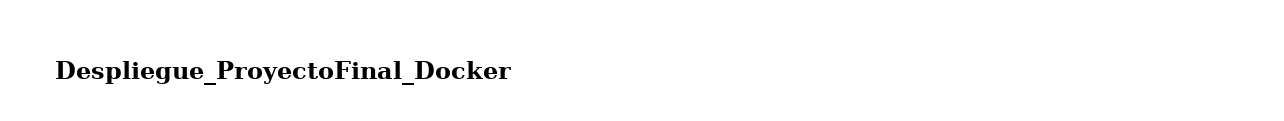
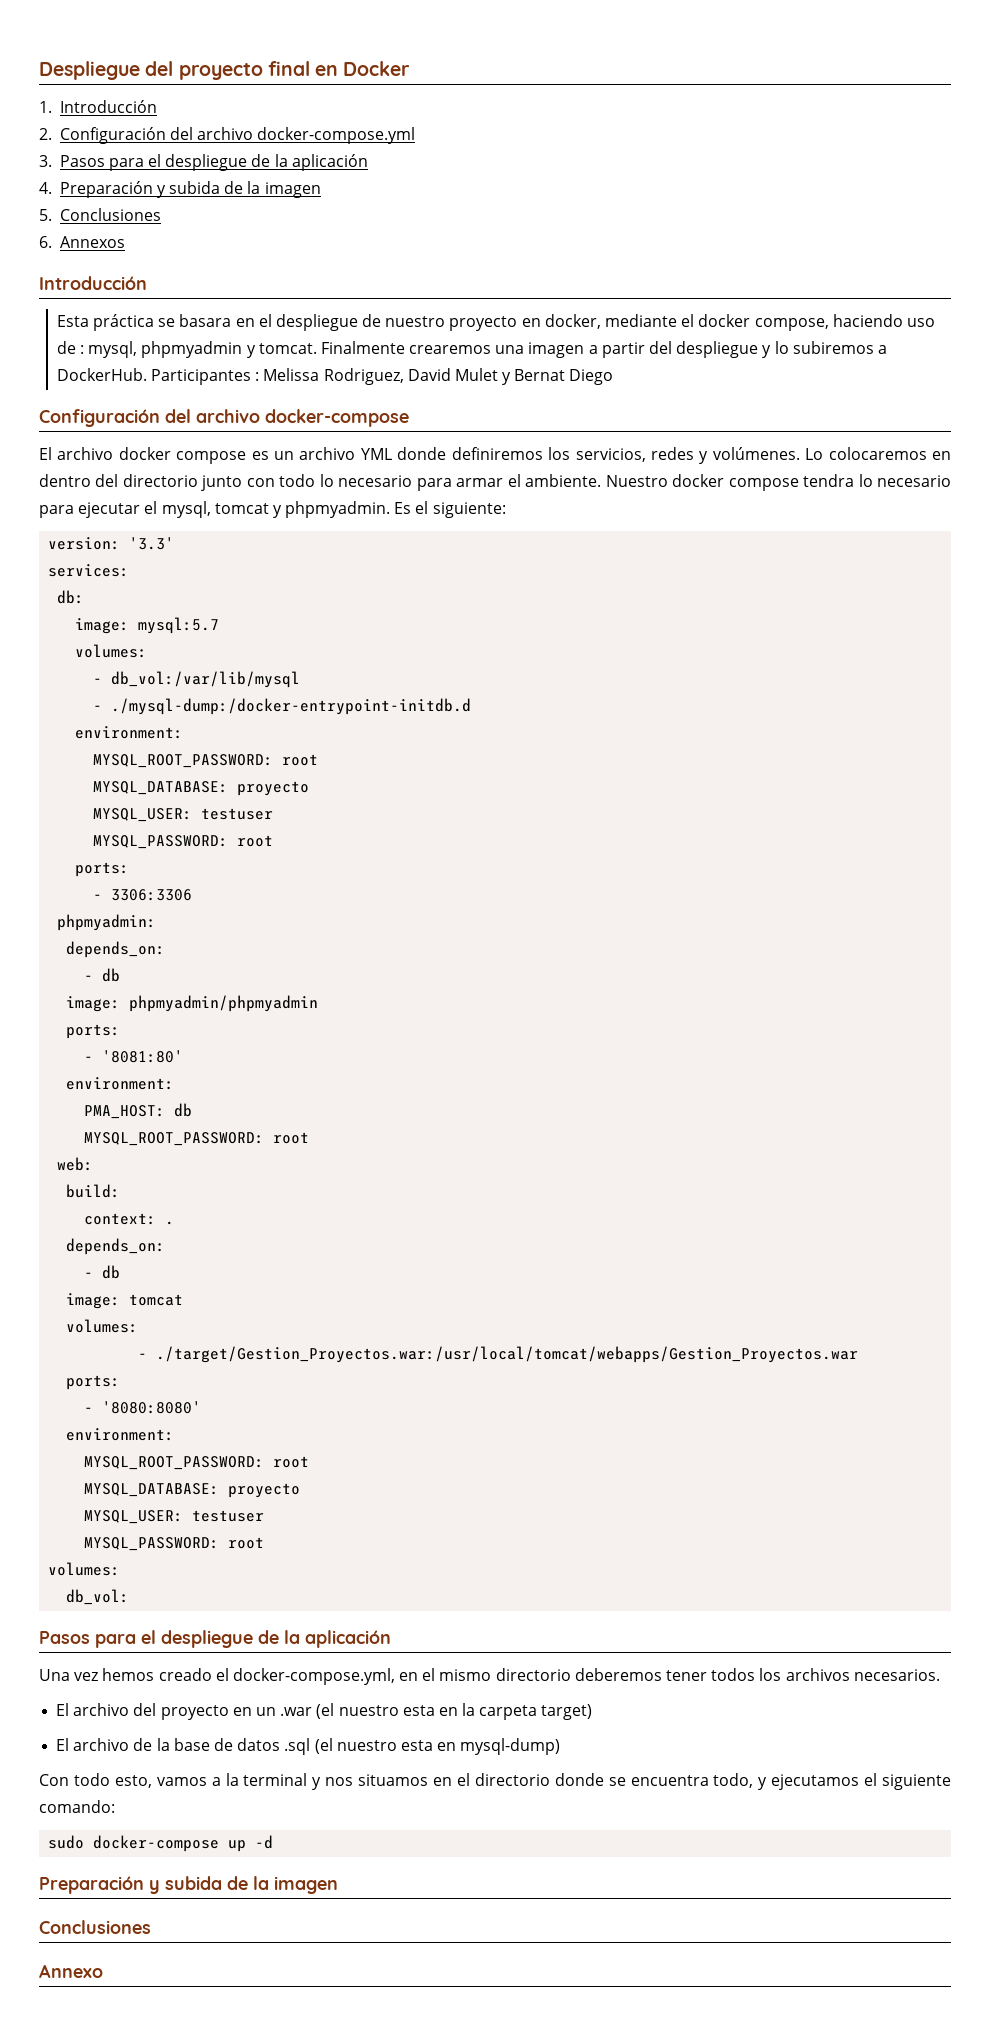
[55,61,511,85] Despliegue_ProyectoFinal_Docker -> [39,61,411,80] [39,100,157,113] [39,127,416,144] [39,154,368,171] [39,181,321,198] [39,208,161,221] [39,236,125,248] [39,276,147,290] [56,314,935,331] [56,341,887,358] [56,368,614,385] [39,409,409,427] [39,447,951,464] [39,474,952,491] [39,501,506,518] [48,537,175,550] [48,564,130,577] [57,590,85,604] [75,617,220,634] [75,644,148,658] [93,671,301,688] [93,698,472,715] [75,726,184,739] [93,754,319,768] [93,781,310,796] [93,808,274,822] [93,835,274,849] [75,862,130,877] [93,889,193,901] [57,914,157,931] [66,941,166,958] [84,968,121,982] [66,995,319,1012] [66,1024,121,1039] [84,1050,184,1063] [66,1077,175,1090] [84,1103,193,1119] [84,1132,310,1146] [57,1157,94,1171] [66,1184,121,1198] [84,1213,175,1225] [66,1238,166,1255] [84,1265,121,1279] [66,1293,184,1309] [66,1319,139,1333] [138,1346,859,1363] [66,1375,121,1390] [84,1401,202,1414] [66,1428,175,1441] [84,1456,310,1470] [84,1483,301,1498] [84,1510,265,1524] [84,1537,265,1551] [48,1562,121,1576] [66,1589,130,1605] [39,1630,391,1648] [39,1668,940,1685] [56,1703,593,1720] [56,1738,561,1755] [39,1773,951,1790] [39,1800,115,1813] [48,1835,274,1852] [39,1876,338,1894] [39,1920,151,1934] [39,1964,103,1978] Despliegue del proyecto final en Docker // 1. Introducción // 2. Configuración del archivo docker-compose.yml // 3. Pasos para el despliegue de la aplicación // 4. Preparación y subida de la imagen // 5. Conclusiones // 6. Annexos // Introducción // Esta práctica se basara en el despliegue de nuestro proyecto en docker, mediante el docker compose, haciendo uso de : mysql, phpmyadmin y tomcat. Finalmente crearemos una imagen a partir del despliegue y lo subiremos a DockerHub. Participantes : Melissa Rodriguez, David Mulet y Bernat Diego // Configuración del archivo docker-compose // El archivo docker compose es un archivo YML donde definiremos los servicios, redes y volúmenes. Lo colocaremos en dentro del directorio junto con todo lo necesario para armar el ambiente. Nuestro docker compose tendra lo necesario para ejecutar el mysql, tomcat y phpmyadmin. Es el siguiente: // version: '3.3' // services: // db: // image: mysql:5.7 // volumes: // - db_vol:/var/lib/mysql // - ./mysql-dump:/docker-entrypoint-initdb.d // environment: // MYSQL_ROOT_PASSWORD: root // MYSQL_DATABASE: proyecto // MYSQL_USER: testuser // MYSQL_PASSWORD: root // ports: // - 3306:3306 // phpmyadmin: // depends_on: // - db // image: phpmyadmin/phpmyadmin // ports: // - '8081:80' // environment: // PMA_HOST: db // MYSQL_ROOT_PASSWORD: root // web: // build: // context: . // depends_on: // - db // image: tomcat // volumes: // - ./target/Gestion_Proyectos.war:/usr/local/tomcat/webapps/Gestion_Proyectos.war // ports: // - '8080:8080' // environment: // MYSQL_ROOT_PASSWORD: root // MYSQL_DATABASE: proyecto // MYSQL_USER: testuser // MYSQL_PASSWORD: root // volumes: // db_vol: // Pasos para el despliegue de la aplicación // Una vez hemos creado el docker-compose.yml, en el mismo directorio deberemos tener todos los archivos necesarios. // El archivo del proyecto en un .war (el nuestro esta en la carpeta target) // El archivo de la base de datos .sql (el nuestro esta en mysql-dump) // Con todo esto, vamos a la terminal y nos situamos en el directorio donde se encuentra todo, y ejecutamos el siguiente comando: // sudo docker-compose up -d // Preparación y subida de la imagen // Conclusiones // Annexo

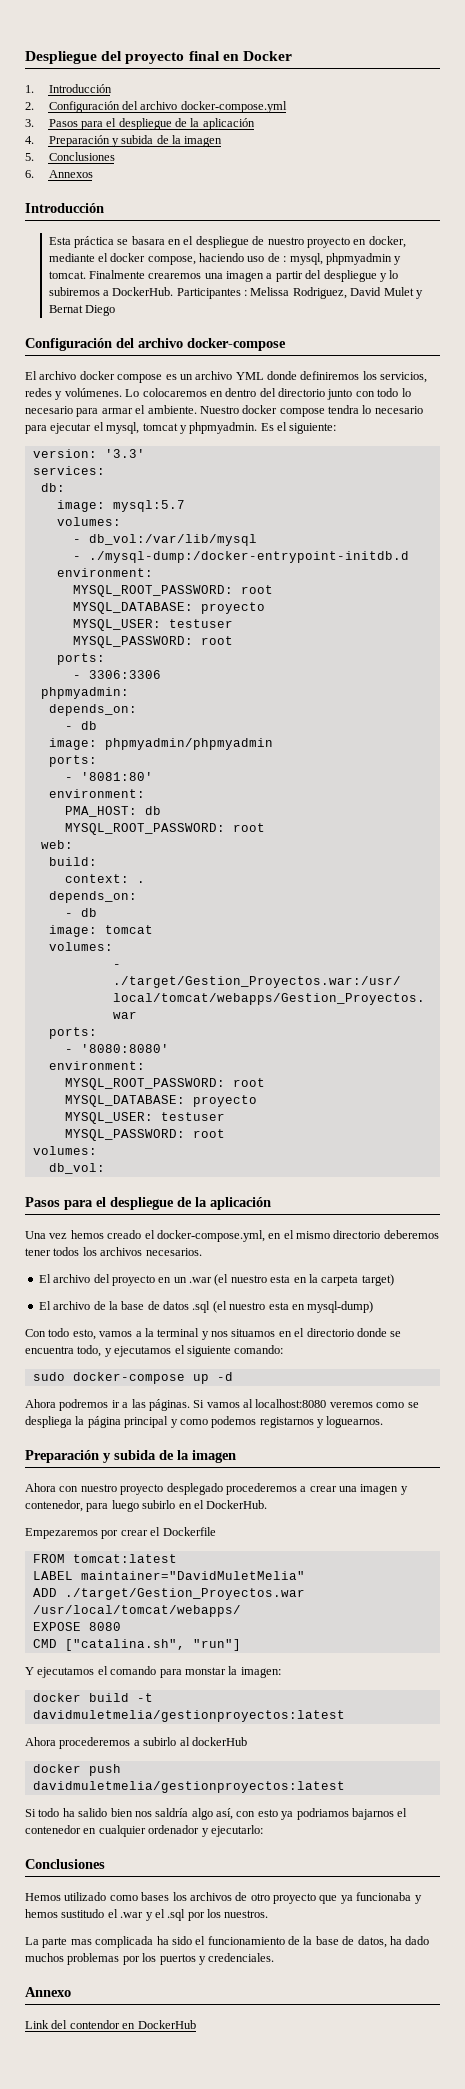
[39,1876,338,1894] [39,1920,151,1934] [39,1964,103,1978] // Preparación y subida de la imagen // Conclusiones // Annexo -> [25,1399,419,1411] [25,1416,384,1428] [25,1450,236,1463] [25,1483,408,1495] [25,1500,268,1512] [25,1527,216,1539] [32,1554,177,1563] [32,1571,305,1580] [32,1588,305,1600] [32,1605,241,1617] [32,1622,121,1631] [32,1639,241,1651] [25,1666,281,1678] [32,1693,153,1702] [32,1710,345,1722] [25,1737,247,1749] [32,1764,121,1776] [32,1781,345,1793] [25,1808,408,1820] [25,1825,263,1837] [25,1859,105,1869] [25,1892,422,1904] [25,1909,269,1921] [25,1936,430,1948] [25,1953,275,1965] [25,1987,71,1997] [25,2020,196,2029] // Ahora podremos ir a las páginas. Si vamos al localhost:8080 veremos como se despliega la página principal y como podemos registarnos y loguearnos. // Preparación y subida de la imagen // Ahora con nuestro proyecto desplegado procederemos a crear una imagen y contenedor, para luego subirlo en el DockerHub. // Empezaremos por crear el Dockerfile // FROM tomcat:latest // LABEL maintainer="DavidMuletMelia" // ADD ./target/Gestion_Proyectos.war /usr/local/tomcat/webapps/ // EXPOSE 8080 // CMD ["catalina.sh", "run"] // Y ejecutamos el comando para monstar la imagen: // docker build -t davidmuletmelia/gestionproyectos:latest // Ahora procederemos a subirlo al dockerHub // docker push davidmuletmelia/gestionproyectos:latest // Si todo ha salido bien nos saldría algo así, con esto ya podriamos bajarnos el contenedor en cualquier ordenador y ejecutarlo: // Conclusiones // Hemos utilizado como bases los archivos de otro proyecto que ya funcionaba y hemos sustitudo el .war y el .sql por los nuestros. // La parte mas complicada ha sido el funcionamiento de la base de datos, ha dado muchos problemas por los puertos y credenciales. // Annexo // Link del contendor en DockerHub

